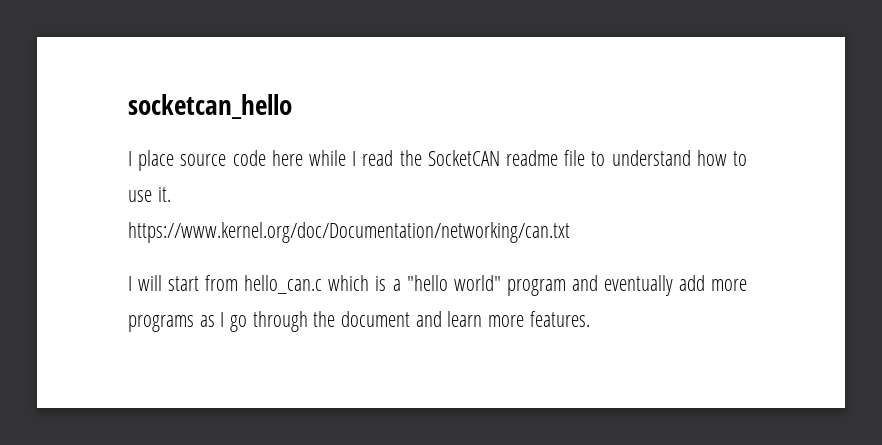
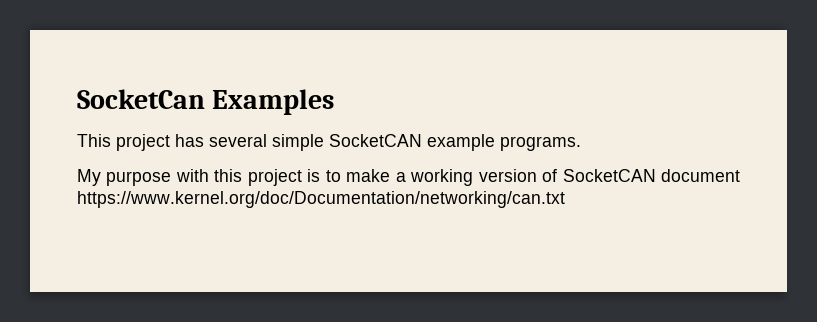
[128,94,292,119] [128,150,747,171] [128,187,171,202] [128,222,570,243] [128,275,747,296] [128,311,590,332] socketcan_hello // I place source code here while I read the SocketCAN readme file to understand how to use it. // https://www.kernel.org/doc/Documentation/networking/can.txt // I will start from hello_can.c which is a "hello world" program and eventually add more programs as I go through the document and learn more features. -> [77,89,335,115] [77,134,581,151] [77,169,740,186] [77,191,565,208] SocketCan Examples // This project has several simple SocketCAN example programs. // My purpose with this project is to make a working version of SocketCAN document https://www.kernel.org/doc/Documentation/networking/can.txt

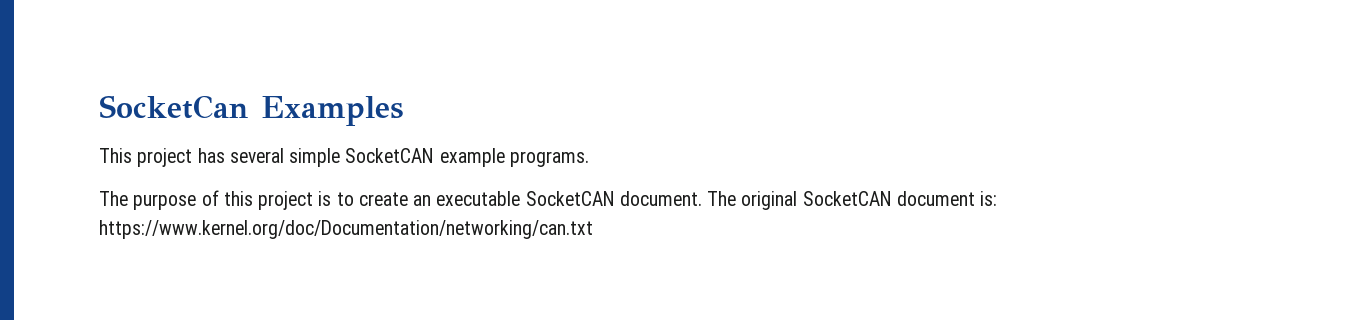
[77,169,209,186] My purpose with -> [99,190,219,210] The purpose of
[346,169,558,186] make a working version of -> [358,191,798,210] create an executable SocketCAN document. The original
(740, 175) none -> [980,191,998,206] is:

